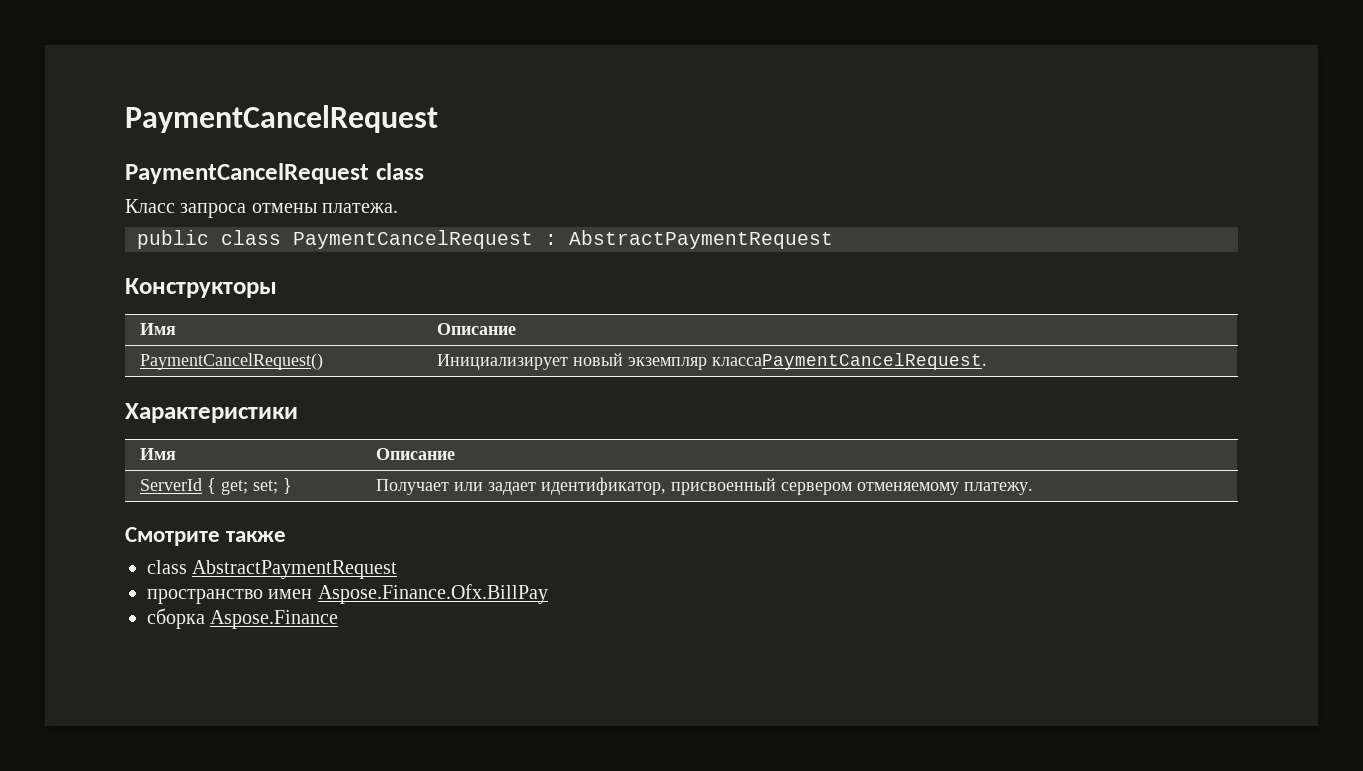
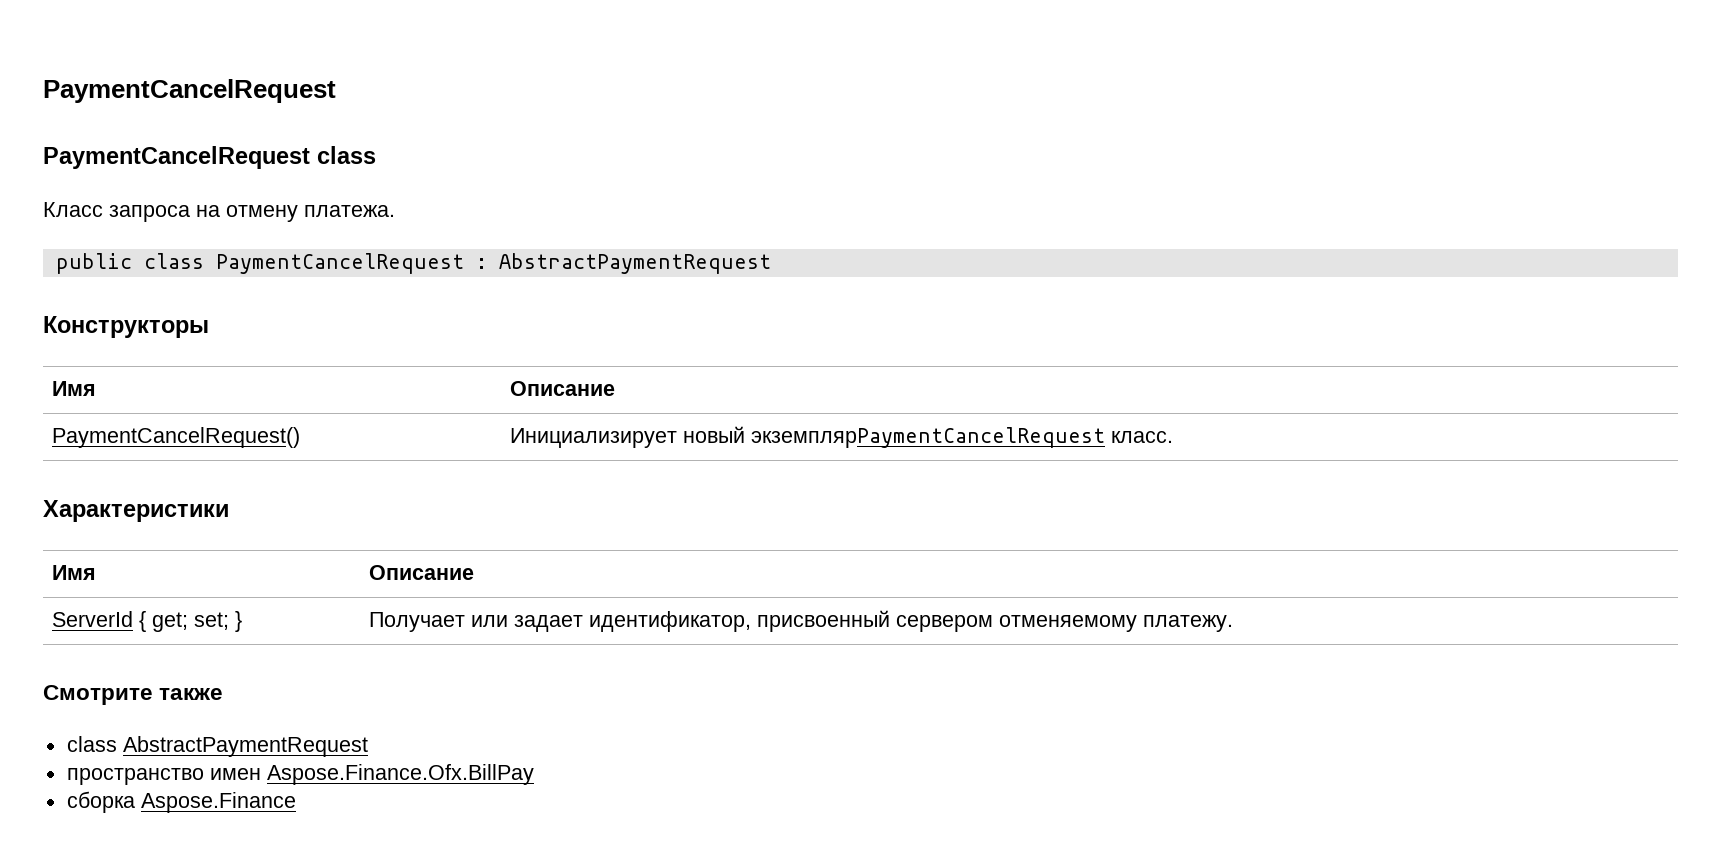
[251,203,317,213] отмены -> [196,205,298,222] на отмену
[628,353,988,370] экземпляр классаPaymentCancelRequest. -> [751,427,1174,448] экземплярPaymentCancelRequest класс.

